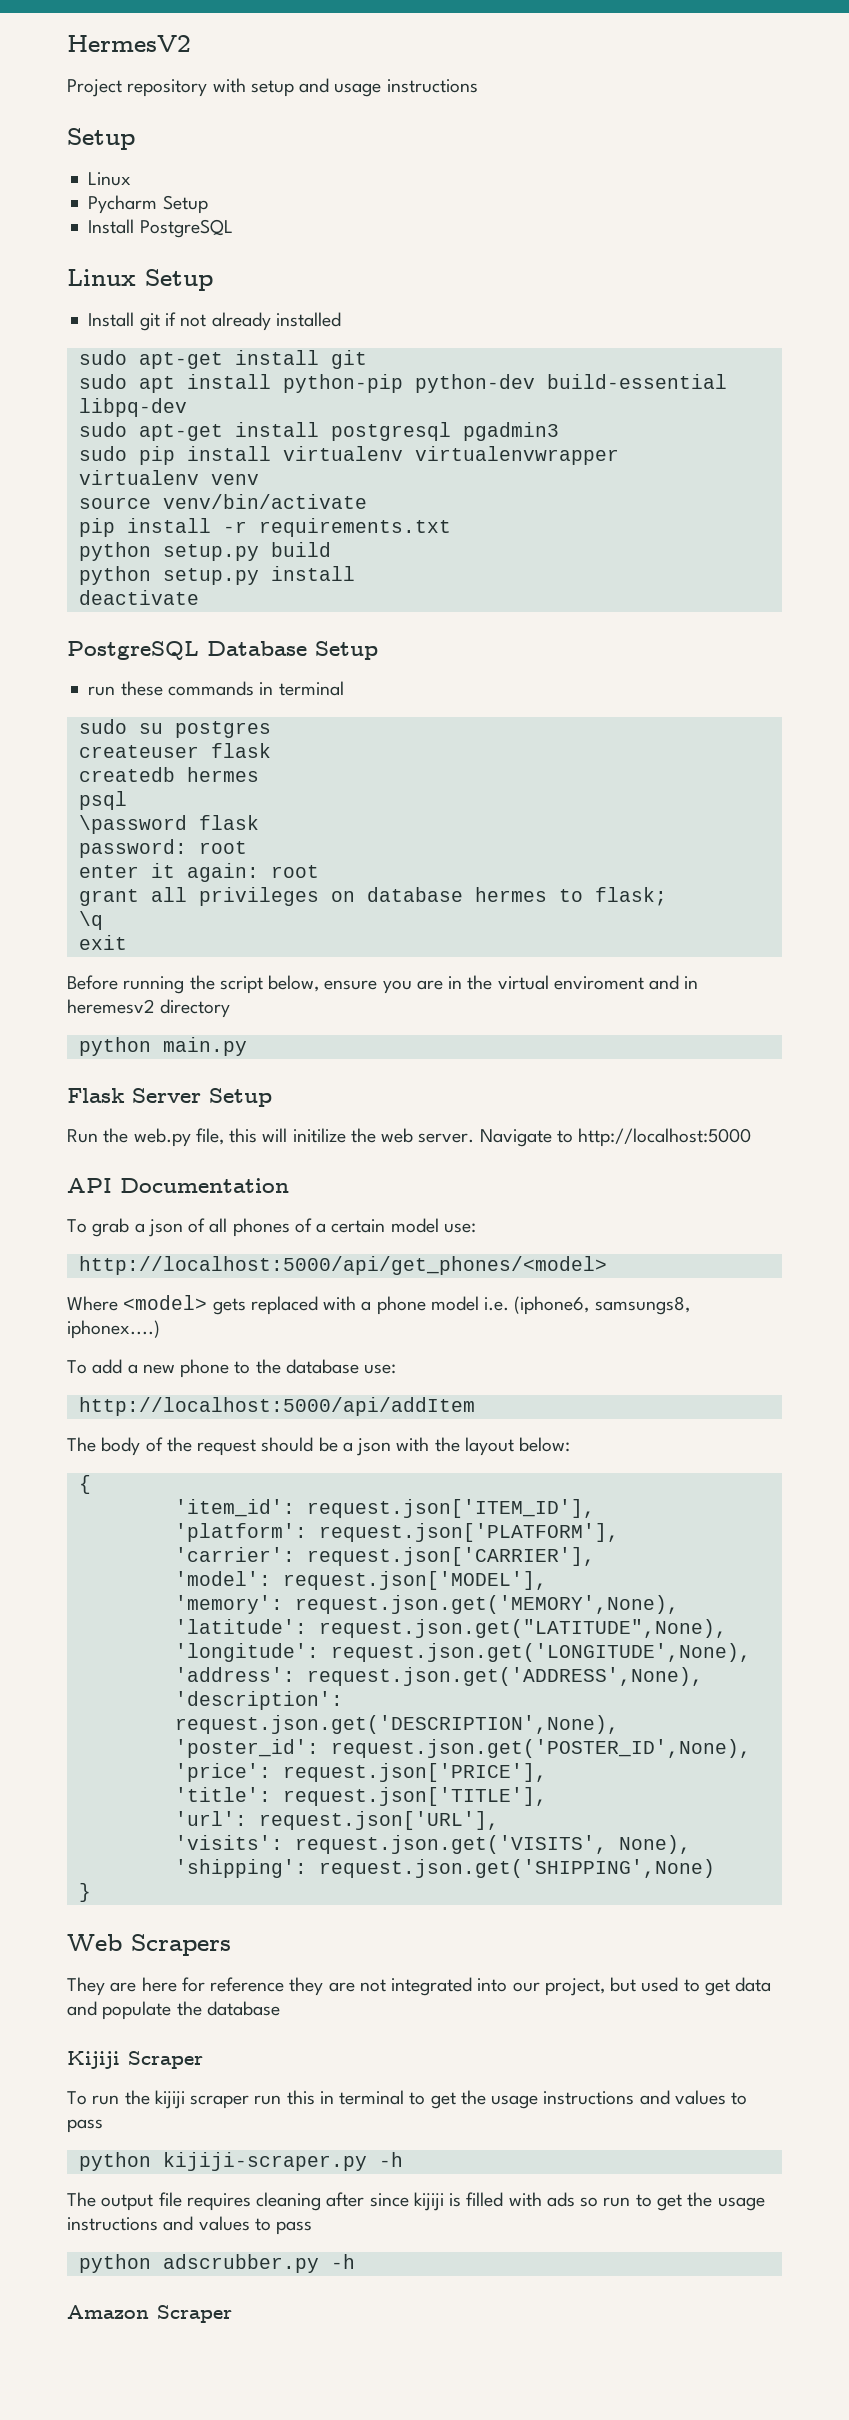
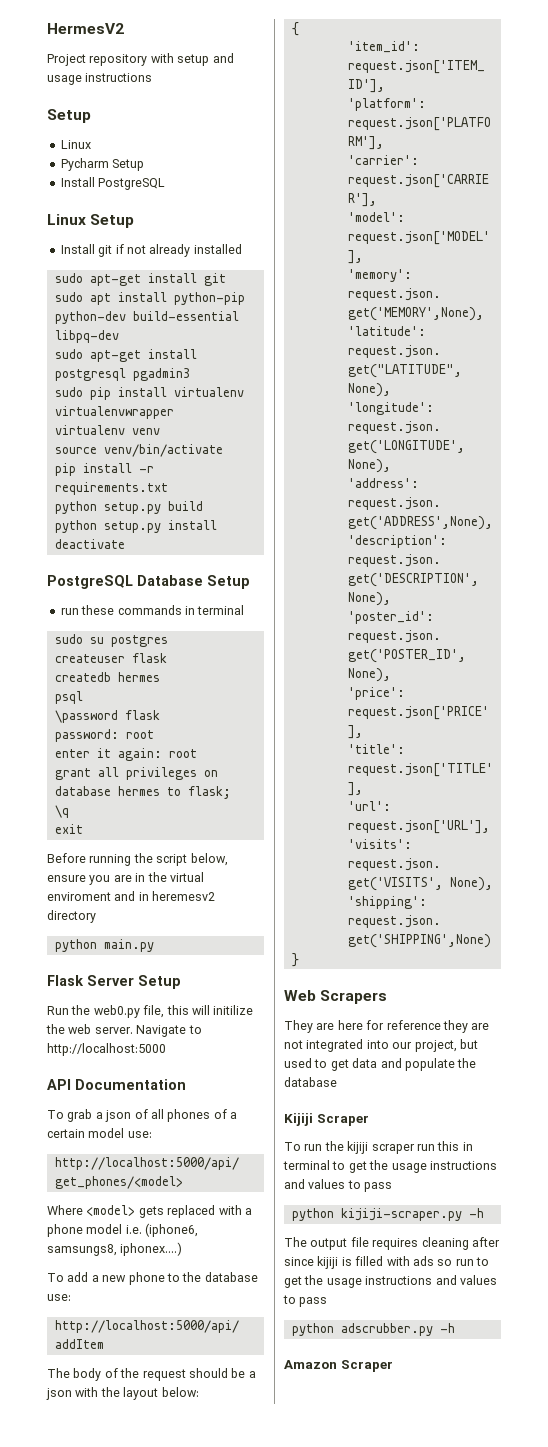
[133,1128,191,1147] web.py -> [93,1005,140,1018] web0.py

